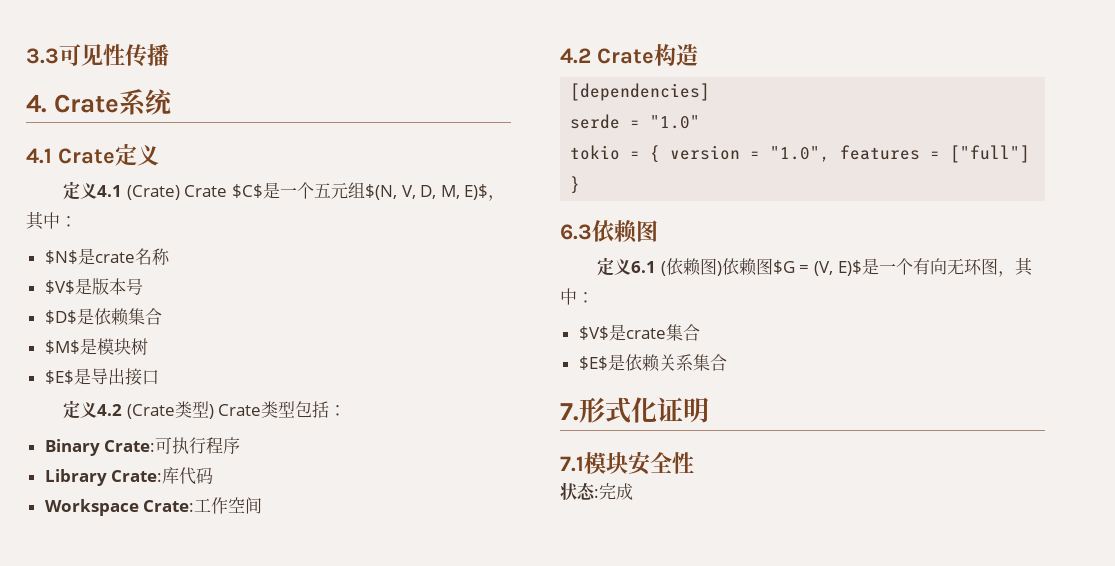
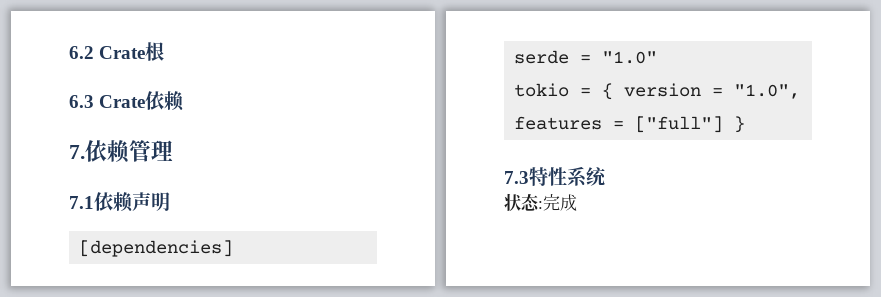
[26,44,169,67] [26,89,174,116] [26,144,159,166] [63,181,506,201] [26,211,77,230] [44,248,170,265] [44,278,143,295] [44,308,162,326] [44,338,148,355] [44,368,159,386] [63,400,347,419] [44,437,241,456] [44,467,214,486] [44,497,263,516] [560,44,698,66] 3.3可见性传播 // 4. Crate系统 // 4.1 Crate定义 // 定义4.1 (Crate) Crate $C$是一个五元组$(N, V, D, M, E)$，其中： // $N$是crate名称 // $V$是版本号 // $D$是依赖集合 // $M$是模块树 // $E$是导出接口 // 定义4.2 (Crate类型) Crate类型包括： // Binary Crate:可执行程序 // Library Crate:库代码 // Workspace Crate:工作空间 // 4.2 Crate构造 -> [69,42,165,61] [69,91,185,111] [69,140,173,163] [69,192,170,212] 6.2 Crate根 // 6.3 Crate依赖 // 7.依赖管理 // 7.1依赖声明
[560,220,658,243] [597,257,1033,277] [560,288,594,305] [578,324,700,341] [578,354,727,372] [560,397,709,424] [560,451,694,475] 6.3依赖图 // 定义6.1 (依赖图)依赖图$G = (V, E)$是一个有向无环图，其中： // $V$是crate集合 // $E$是依赖关系集合 // 7.形式化证明 // 7.1模块安全性 -> [504,166,606,187] 7.3特性系统

